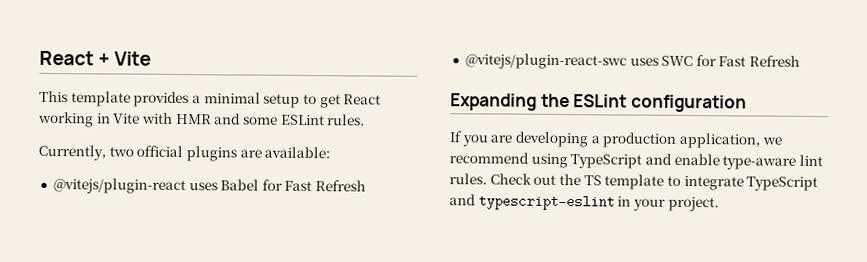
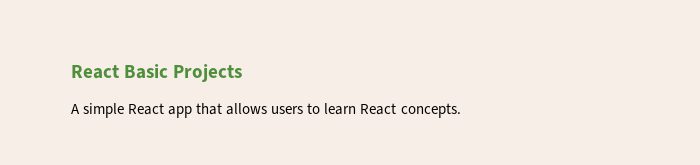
[39,50,152,66] [39,90,382,109] [38,111,366,128] [38,144,331,162] [52,178,367,195] [464,53,801,70] [450,93,747,113] [449,131,782,149] [449,152,823,170] [449,173,819,192] [449,194,719,212] React + Vite // This template provides a minimal setup to get React working in Vite with HMR and some ESLint rules. // Currently, two official plugins are available: // @vitejs/plugin-react uses Babel for Fast Refresh // @vitejs/plugin-react-swc uses SWC for Fast Refresh // Expanding the ESLint configuration // If you are developing a production application, we recommend using TypeScript and enable type-aware lint rules. Check out the TS template to integrate TypeScript and typescript-eslint in your project. -> [71,64,243,82] [71,103,461,118] React Basic Projects // A simple React app that allows users to learn React concepts.

